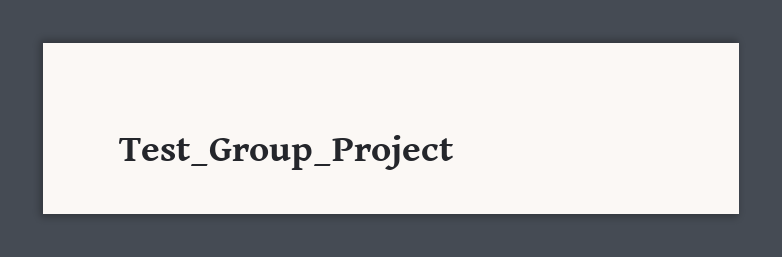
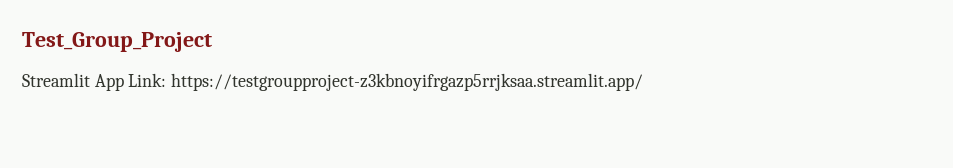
(454, 152) none -> [22,73,644,91] // Streamlit App Link: https://testgroupproject-z3kbnoyifrgazp5rrjksaa.streamlit.app/

